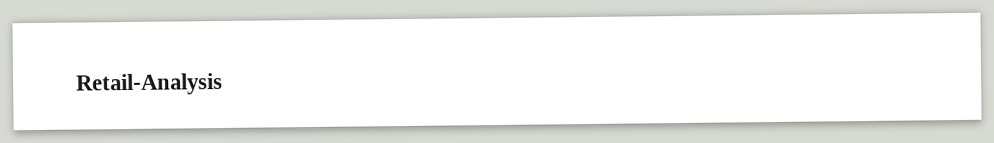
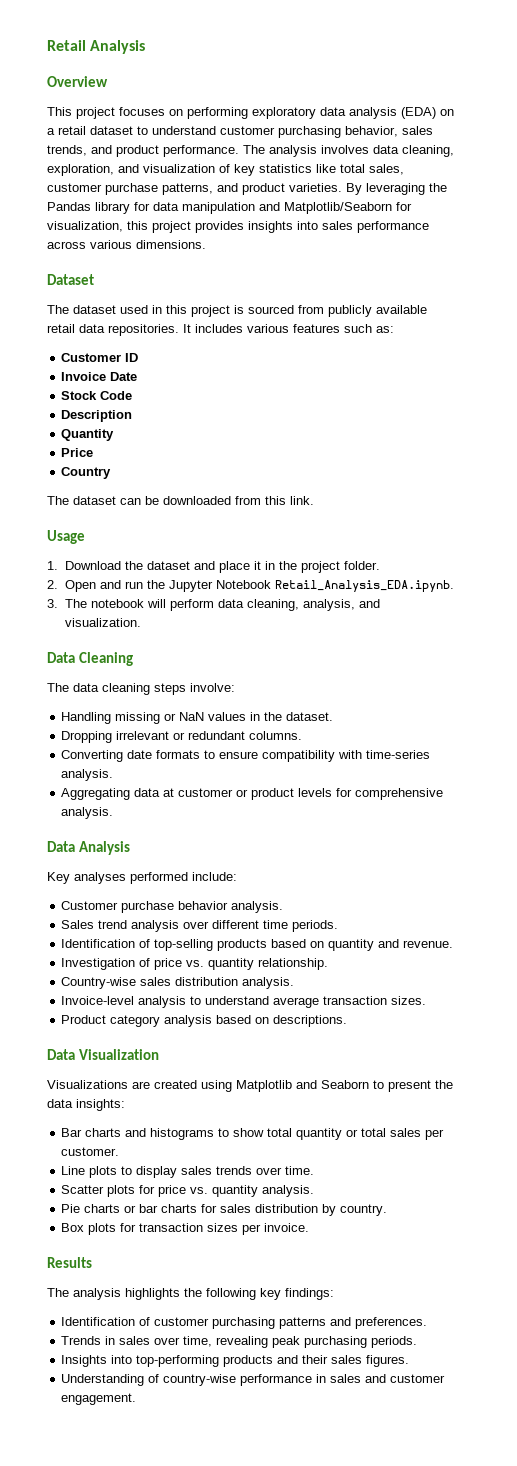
[76,72,223,96] Retail-Analysis -> [47,40,146,54] [47,76,108,87] [47,107,454,119] [47,126,433,138] [47,145,454,157] [47,164,404,176] [47,183,447,195] [47,202,412,214] [47,221,429,233] [47,240,206,249] [47,274,94,285] [47,305,427,317] [47,324,394,336] [61,353,139,362] [61,372,138,381] [61,391,133,400] [61,410,133,422] [61,429,115,441] [61,448,94,457] [61,467,112,479] [47,496,314,505] [47,530,85,544] [47,561,381,573] [47,580,455,592] [47,599,381,611] [65,618,142,627] [47,652,134,666] [47,683,235,695] [61,712,334,724] [61,731,303,743] [61,750,431,762] [61,769,114,781] [61,788,444,800] [61,807,114,819] [47,841,131,855] [47,872,237,884] [61,901,284,913] [61,920,339,932] [61,939,454,951] [61,958,329,970] [61,977,295,989] [61,996,427,1008] [61,1015,348,1027] [47,1049,160,1060] [47,1080,453,1092] [47,1099,125,1111] [61,1128,445,1140] [61,1147,120,1156] [61,1166,315,1178] [61,1185,315,1197] [61,1204,388,1216] [61,1223,310,1235] [47,1257,92,1268] [47,1288,334,1300] [61,1317,428,1329] [61,1336,418,1348] [61,1355,410,1367] [61,1374,446,1386] [61,1393,137,1405] Retail Analysis // Overview // This project focuses on performing exploratory data analysis (EDA) on a retail dataset to understand customer purchasing behavior, sales trends, and product performance. The analysis involves data cleaning, exploration, and visualization of key statistics like total sales, customer purchase patterns, and product varieties. By leveraging the Pandas library for data manipulation and Matplotlib/Seaborn for visualization, this project provides insights into sales performance across various dimensions. // Dataset // The dataset used in this project is sourced from publicly available retail data repositories. It includes various features such as: // Customer ID // Invoice Date // Stock Code // Description // Quantity // Price // Country // The dataset can be downloaded from this link. // Usage // 1. Download the dataset and place it in the project folder. // 2. Open and run the Jupyter Notebook Retail_Analysis_EDA.ipynb. // 3. The notebook will perform data cleaning, analysis, and visualization. // Data Cleaning // The data cleaning steps involve: // Handling missing or NaN values in the dataset. // Dropping irrelevant or redundant columns. // Converting date formats to ensure compatibility with time-series analysis. // Aggregating data at customer or product levels for comprehensive analysis. // Data Analysis // Key analyses performed include: // Customer purchase behavior analysis. // Sales trend analysis over different time periods. // Identification of top-selling products based on quantity and revenue. // Investigation of price vs. quantity relationship. // Country-wise sales distribution analysis. // Invoice-level analysis to understand average transaction sizes. // Product category analysis based on descriptions. // Data Visualization // Visualizations are created using Matplotlib and Seaborn to present the data insights: // Bar charts and histograms to show total quantity or total sales per customer. // Line plots to display sales trends over time. // Scatter plots for price vs. quantity analysis. // Pie charts or bar charts for sales distribution by country. // Box plots for transaction sizes per invoice. // Results // The analysis highlights the following key findings: // Identification of customer purchasing patterns and preferences. // Trends in sales over time, revealing peak purchasing periods. // Insights into top-performing products and their sales figures. // Understanding of country-wise performance in sales and customer engagement.

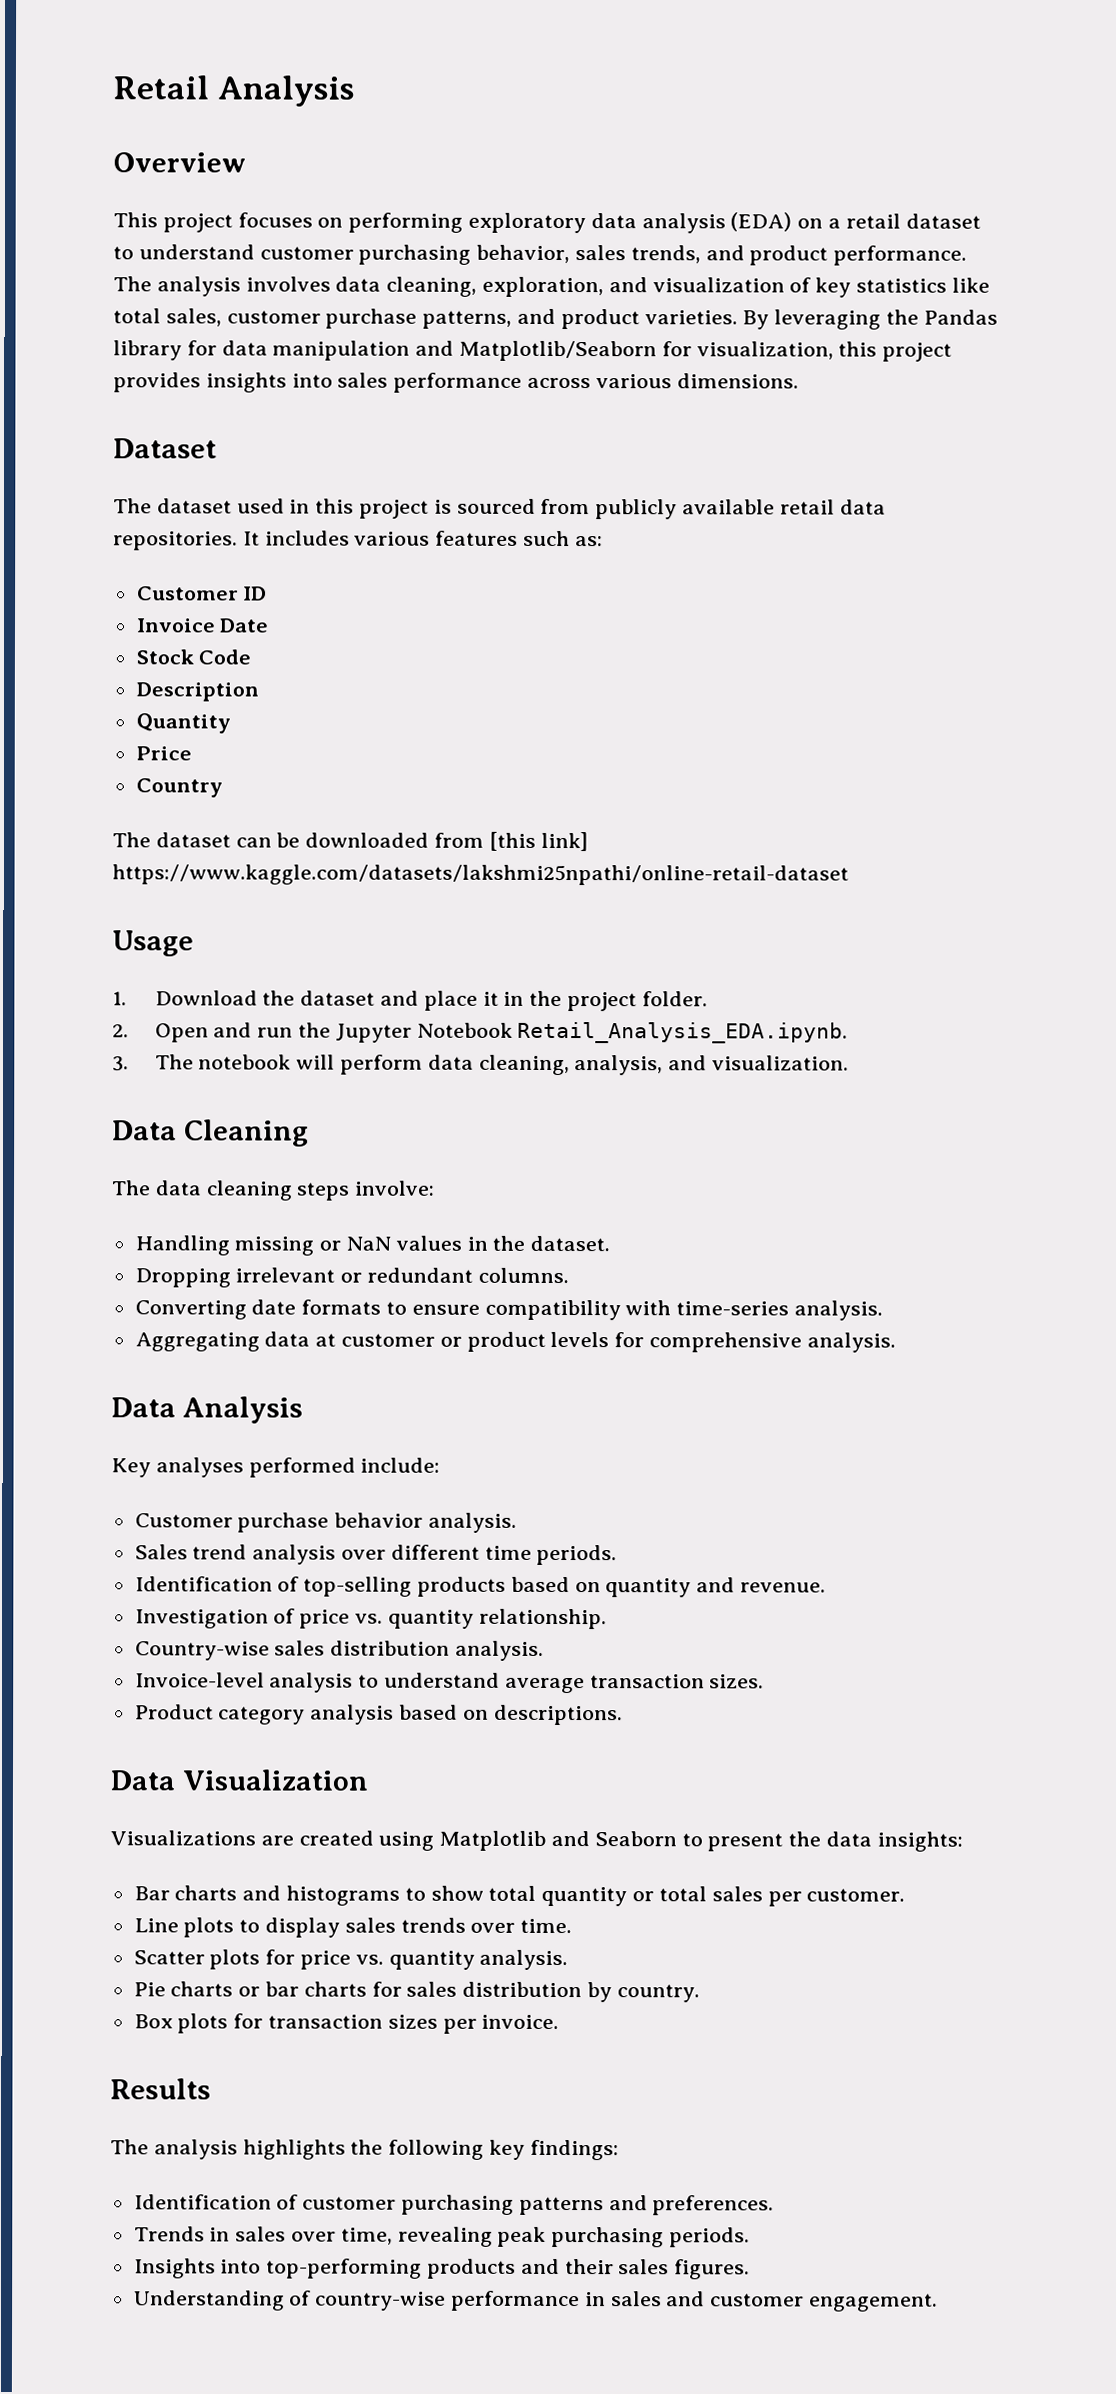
[265,496,314,505] this link. -> [488,831,588,852] [112,864,849,886] [this link] https://www.kaggle.com/datasets/lakshmi25npathi/online-retail-dataset

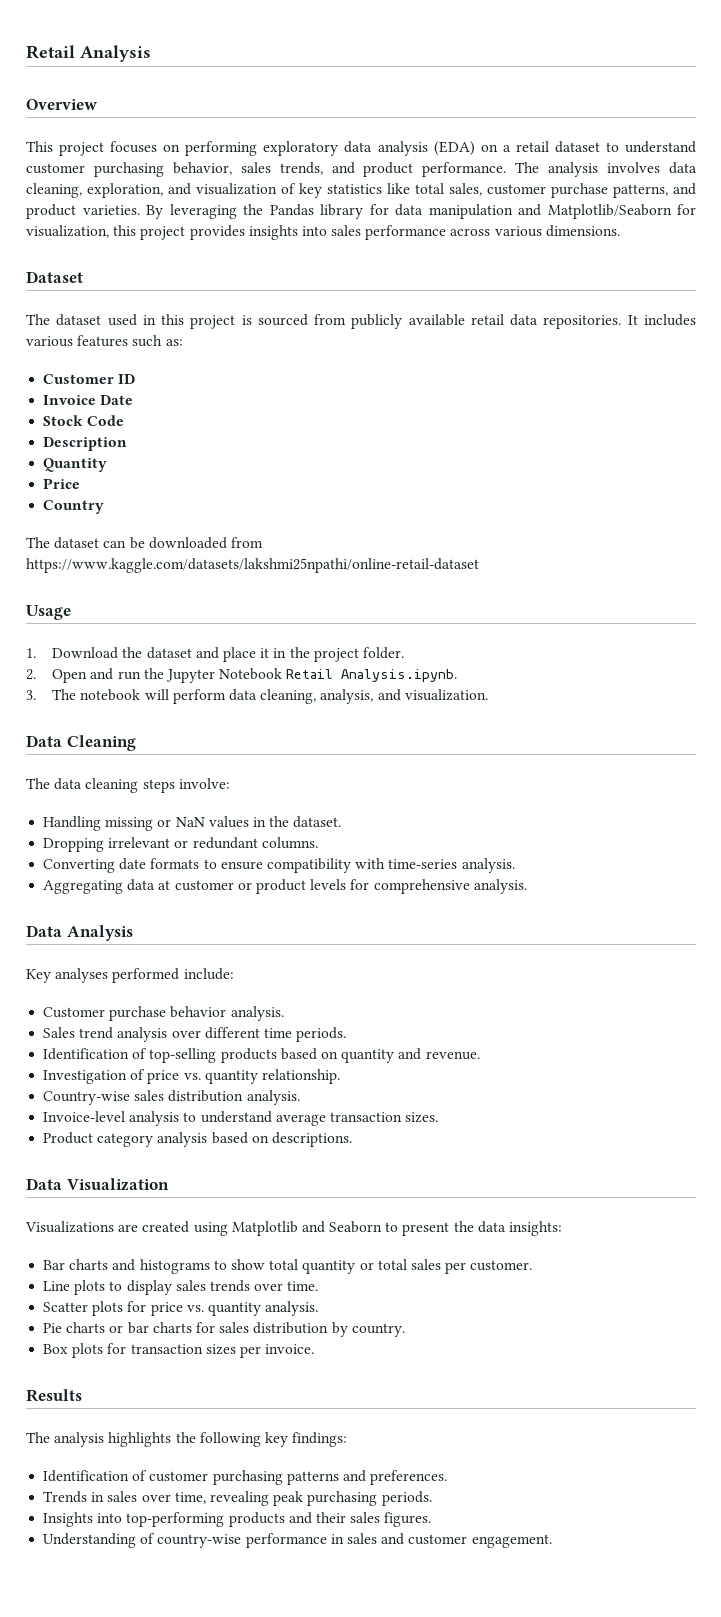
[488,831,588,852] [this link] -> (263, 542) none
[517,1021,849,1044] Retail_Analysis_EDA.ipynb. -> [286,669,458,682] Retail Analysis.ipynb.

